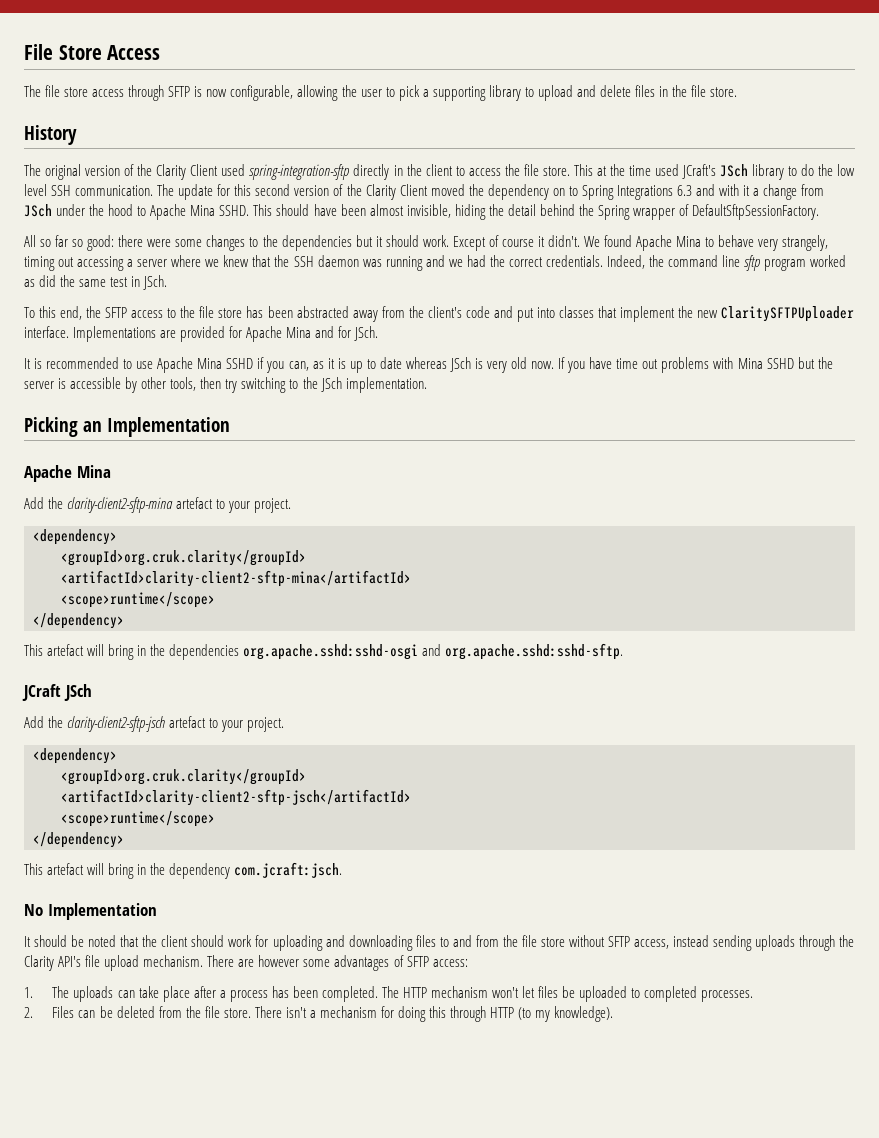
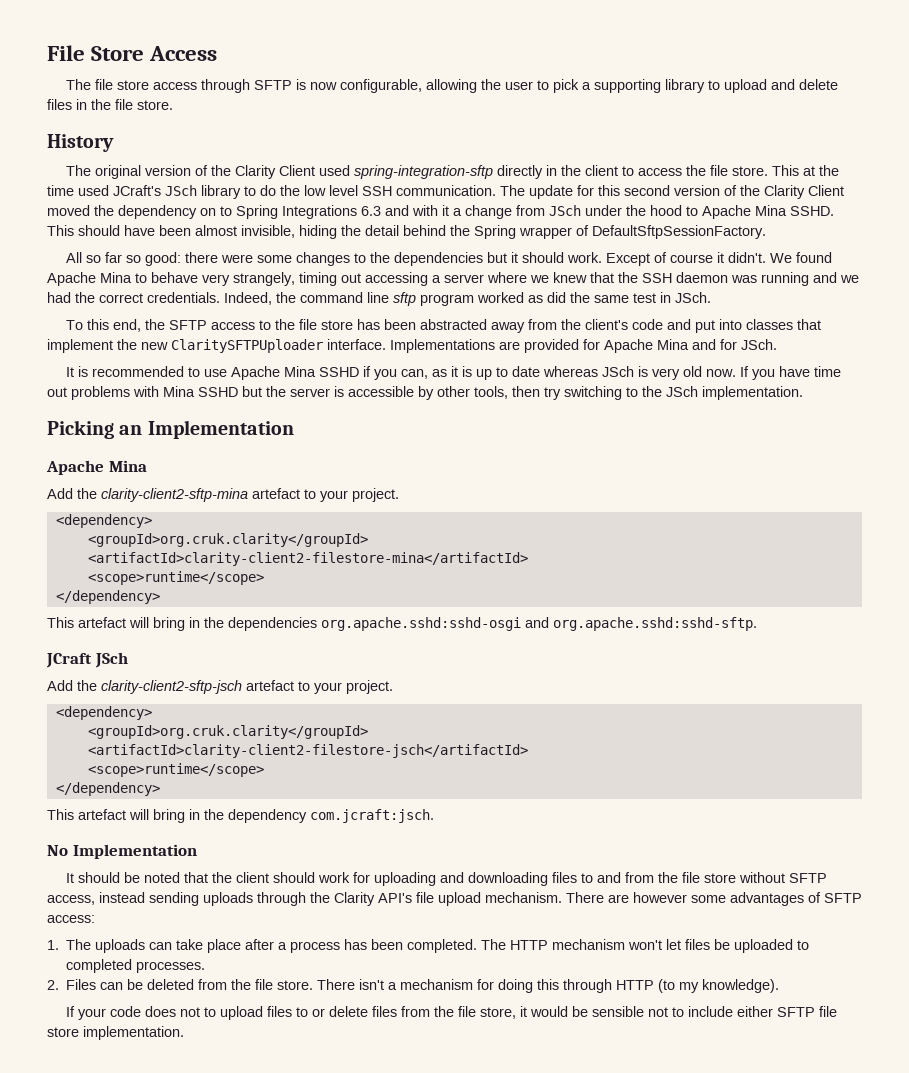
[61,570,411,587] <artifactId>clarity-client2-sftp-mina</artifactId> -> [87,552,528,566] <artifactId>clarity-client2-filestore-mina</artifactId>
[61,789,411,806] <artifactId>clarity-client2-sftp-jsch</artifactId> -> [87,744,528,758] <artifactId>clarity-client2-filestore-jsch</artifactId>
(614, 1014) none -> [66,1006,838,1020] [47,1026,184,1040] // If your code does not to upload files to or delete files from the file store, it would be sensible not to include either SFTP file store implementation.

